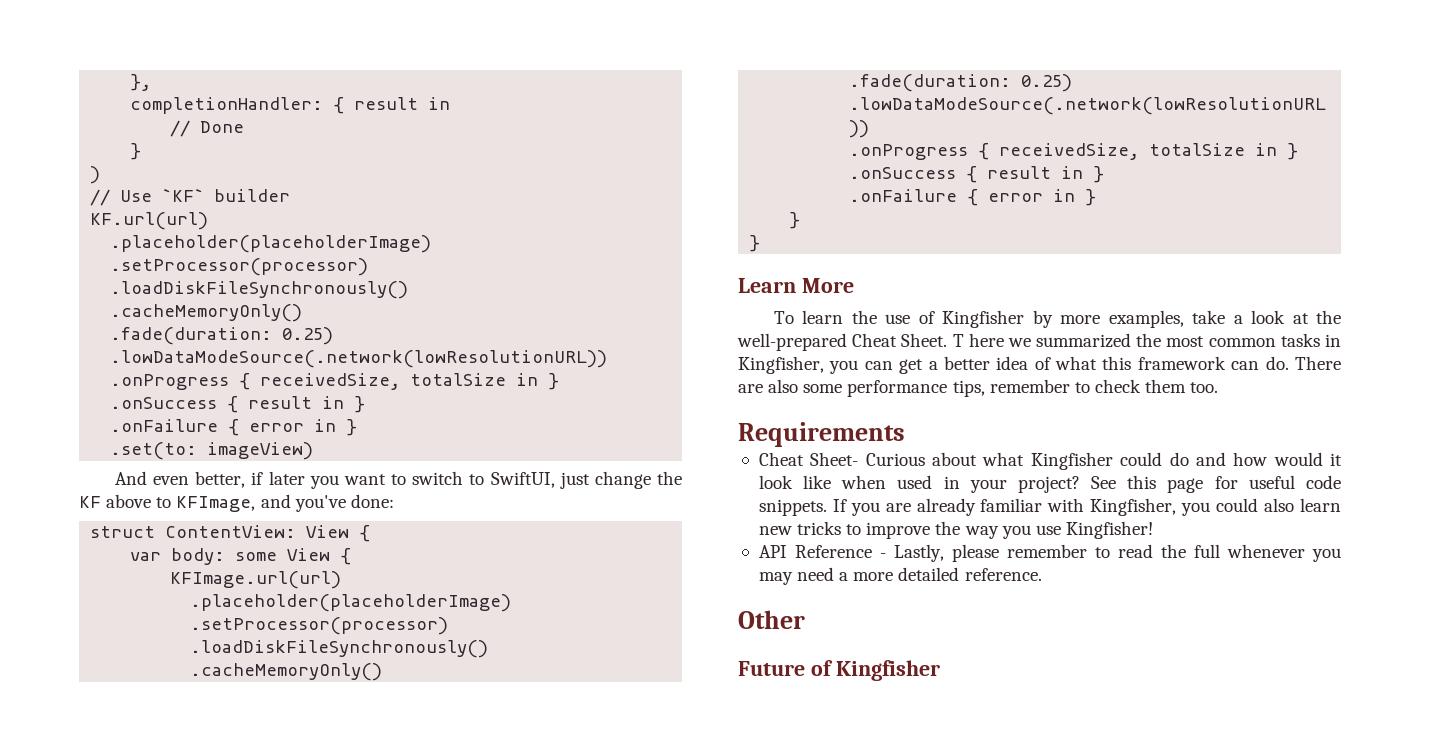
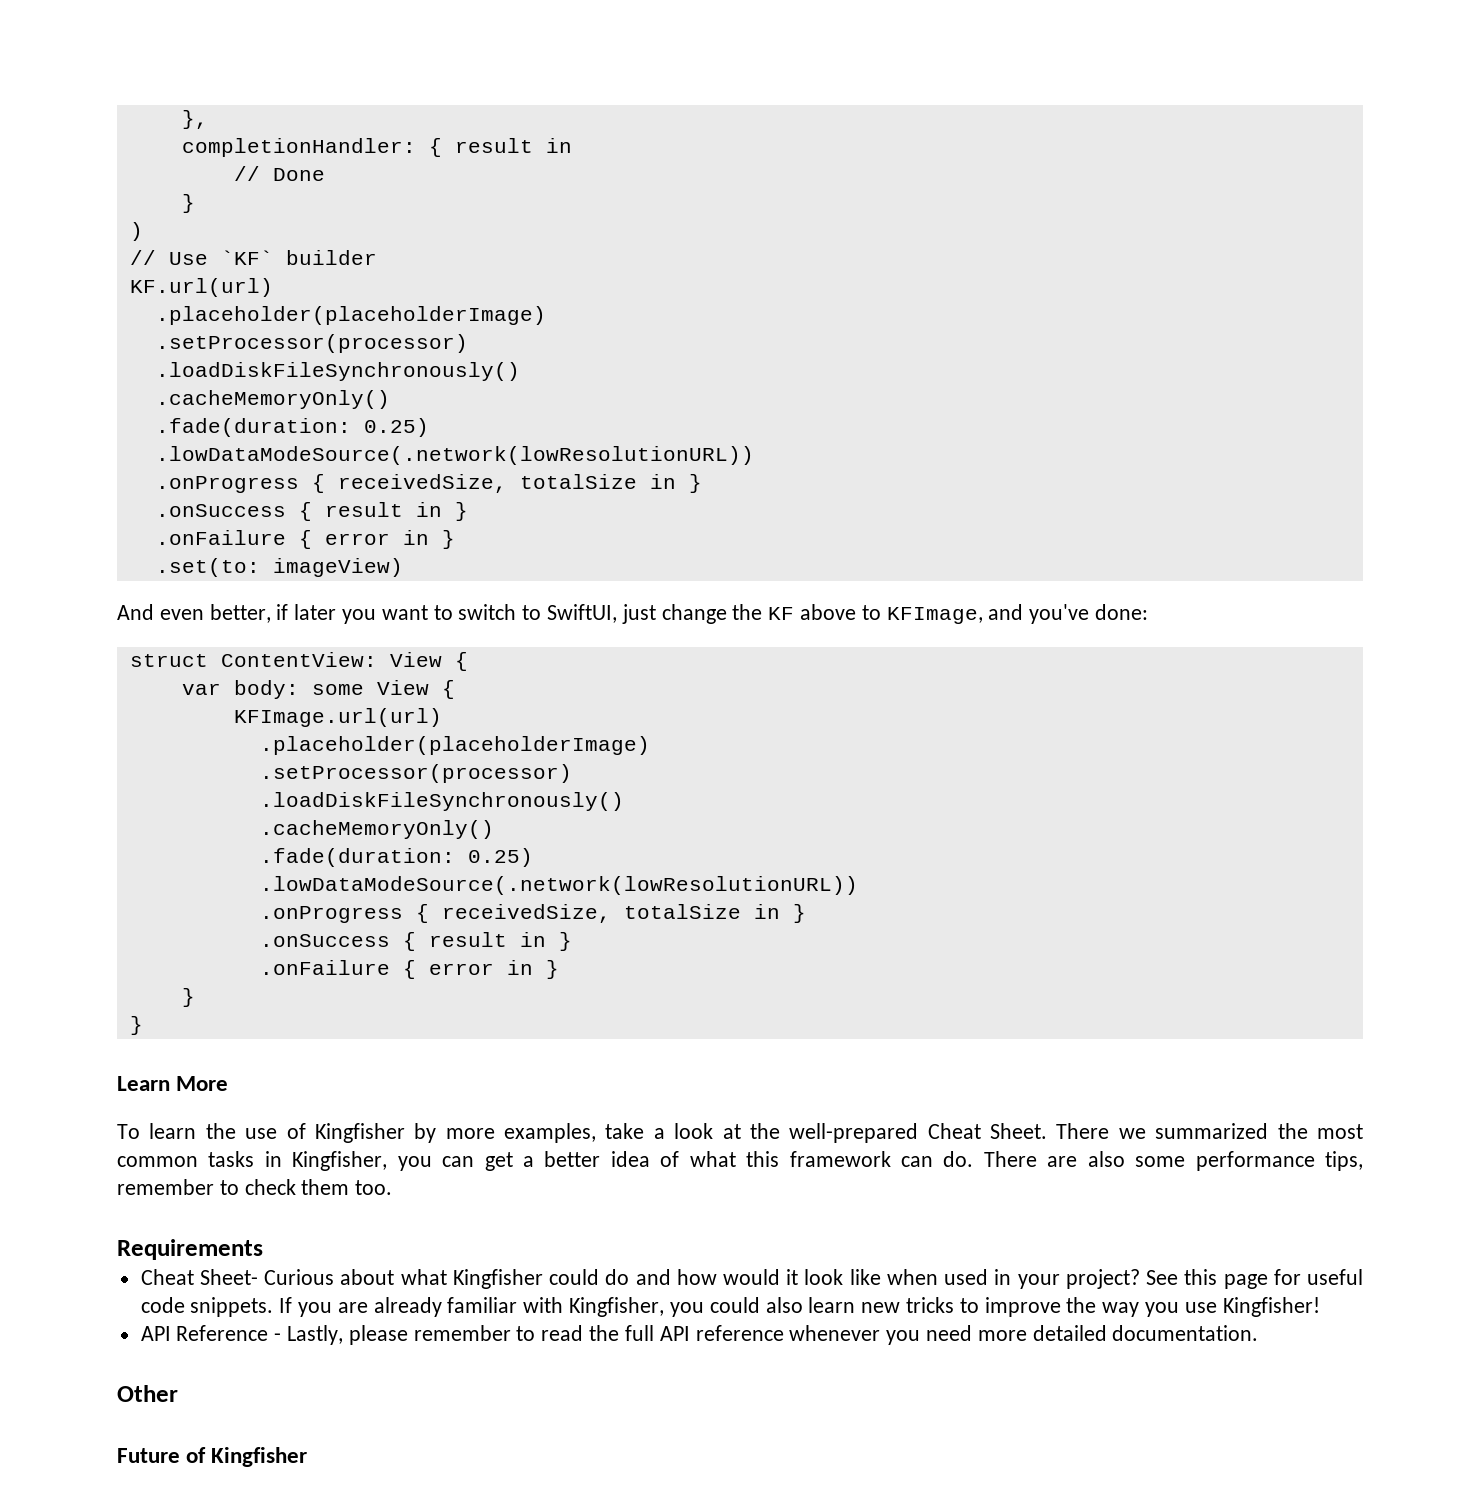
[952,333,1004,347] T here -> [1056,1123,1110,1139] There
[1226,544,1341,562] [758,567,849,585] whenever you may need a -> [659,1325,972,1345] API reference whenever you need
[964,568,1042,581] reference. -> [1112,1325,1259,1341] documentation.

